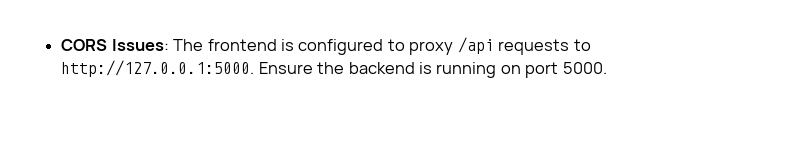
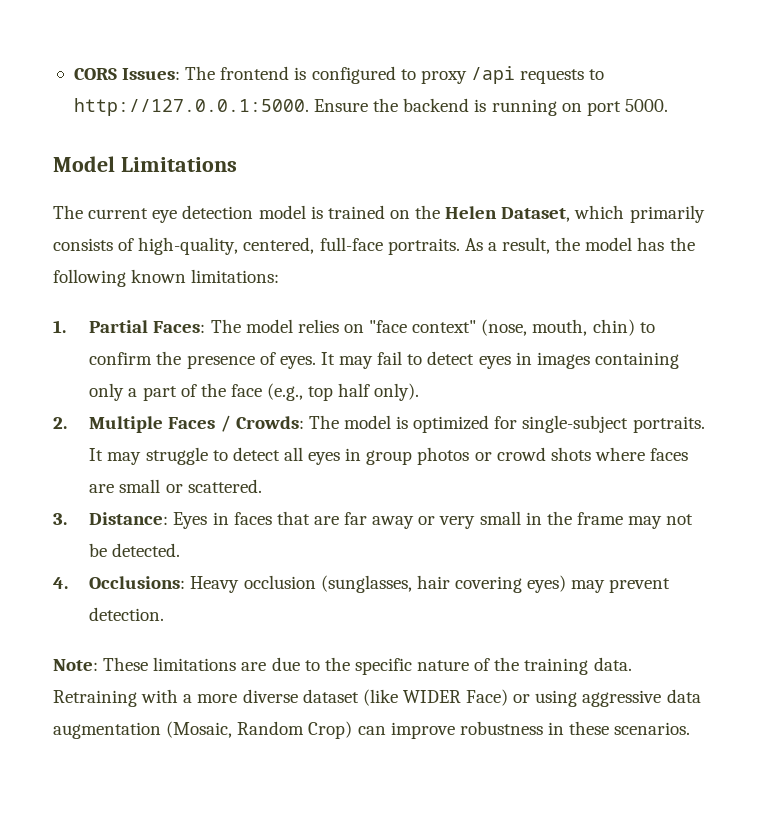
(607, 68) none -> [53,156,237,172] [53,205,705,223] [53,237,695,255] [53,269,280,287] [53,319,655,336] [89,351,679,369] [89,383,420,401] [53,415,705,433] [89,447,689,465] [89,479,262,493] [53,511,694,529] [89,543,181,557] [53,575,671,593] [89,607,165,621] [53,657,632,675] [53,689,701,707] [53,721,691,739] // Model Limitations // The current eye detection model is trained on the Helen Dataset, which primarily consists of high-quality, centered, full-face portraits. As a result, the model has the following known limitations: // 1. Partial Faces: The model relies on "face context" (nose, mouth, chin) to confirm the presence of eyes. It may fail to detect eyes in images containing only a part of the face (e.g., top half only). // 2. Multiple Faces / Crowds: The model is optimized for single-subject portraits. It may struggle to detect all eyes in group photos or crowd shots where faces are small or scattered. // 3. Distance: Eyes in faces that are far away or very small in the frame may not be detected. // 4. Occlusions: Heavy occlusion (sunglasses, hair covering eyes) may prevent detection. // Note: These limitations are due to the specific nature of the training data. Retraining with a more diverse dataset (like WIDER Face) or using aggressive data augmentation (Mosaic, Random Crop) can improve robustness in these scenarios.

